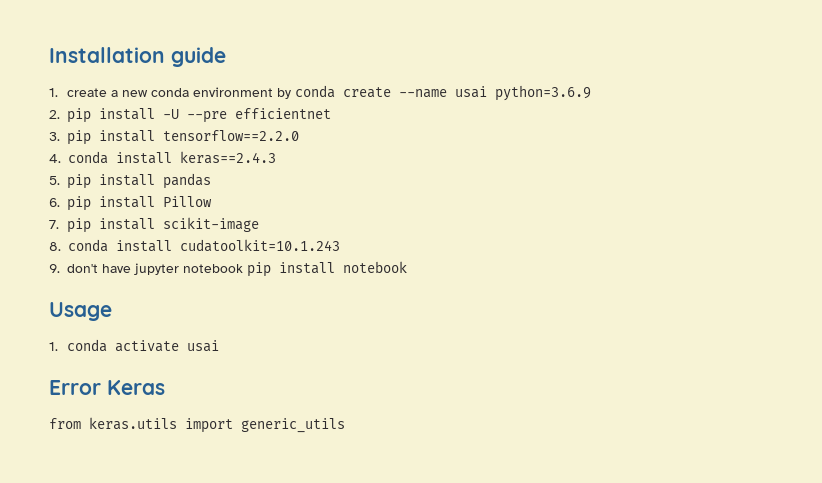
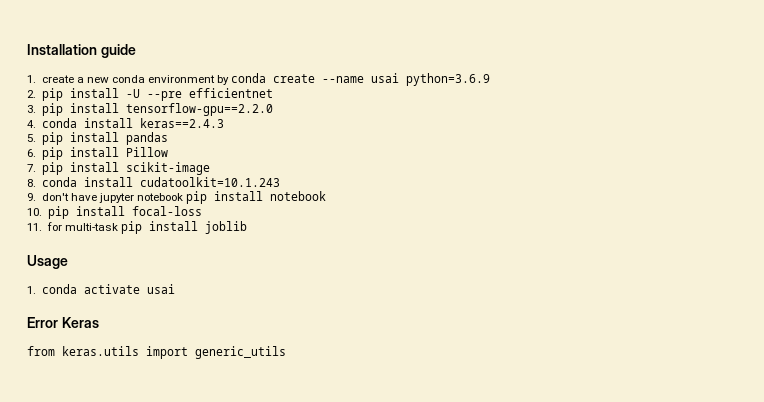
[163,130,299,141] tensorflow==2.2.0 -> [125,103,273,116] tensorflow-gpu==2.2.0
(407, 267) none -> [27,206,202,219] [27,221,247,234] // 10. pip install focal-loss // 11. for multi-task pip install joblib

